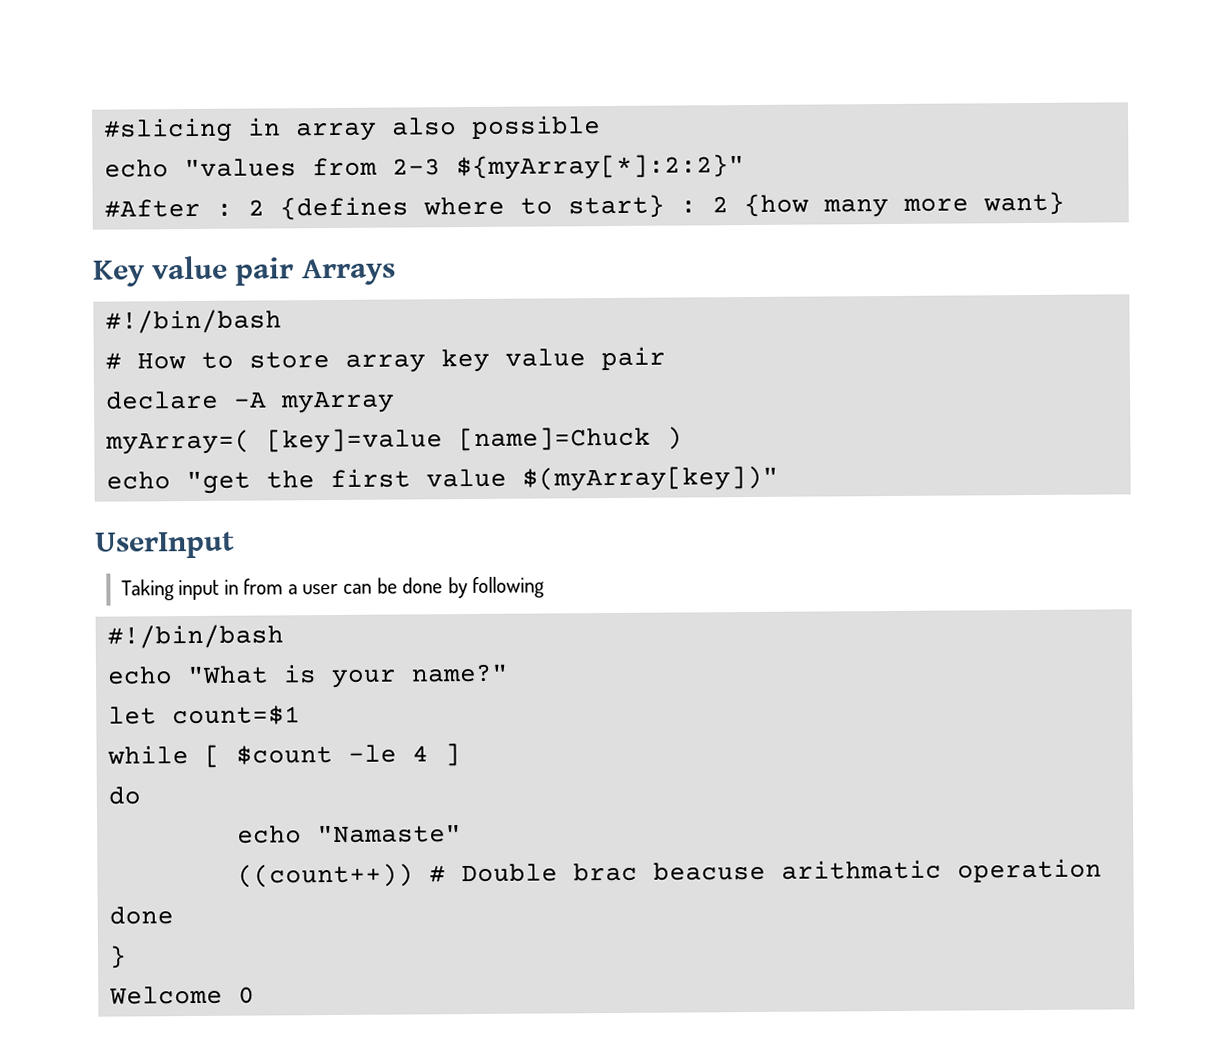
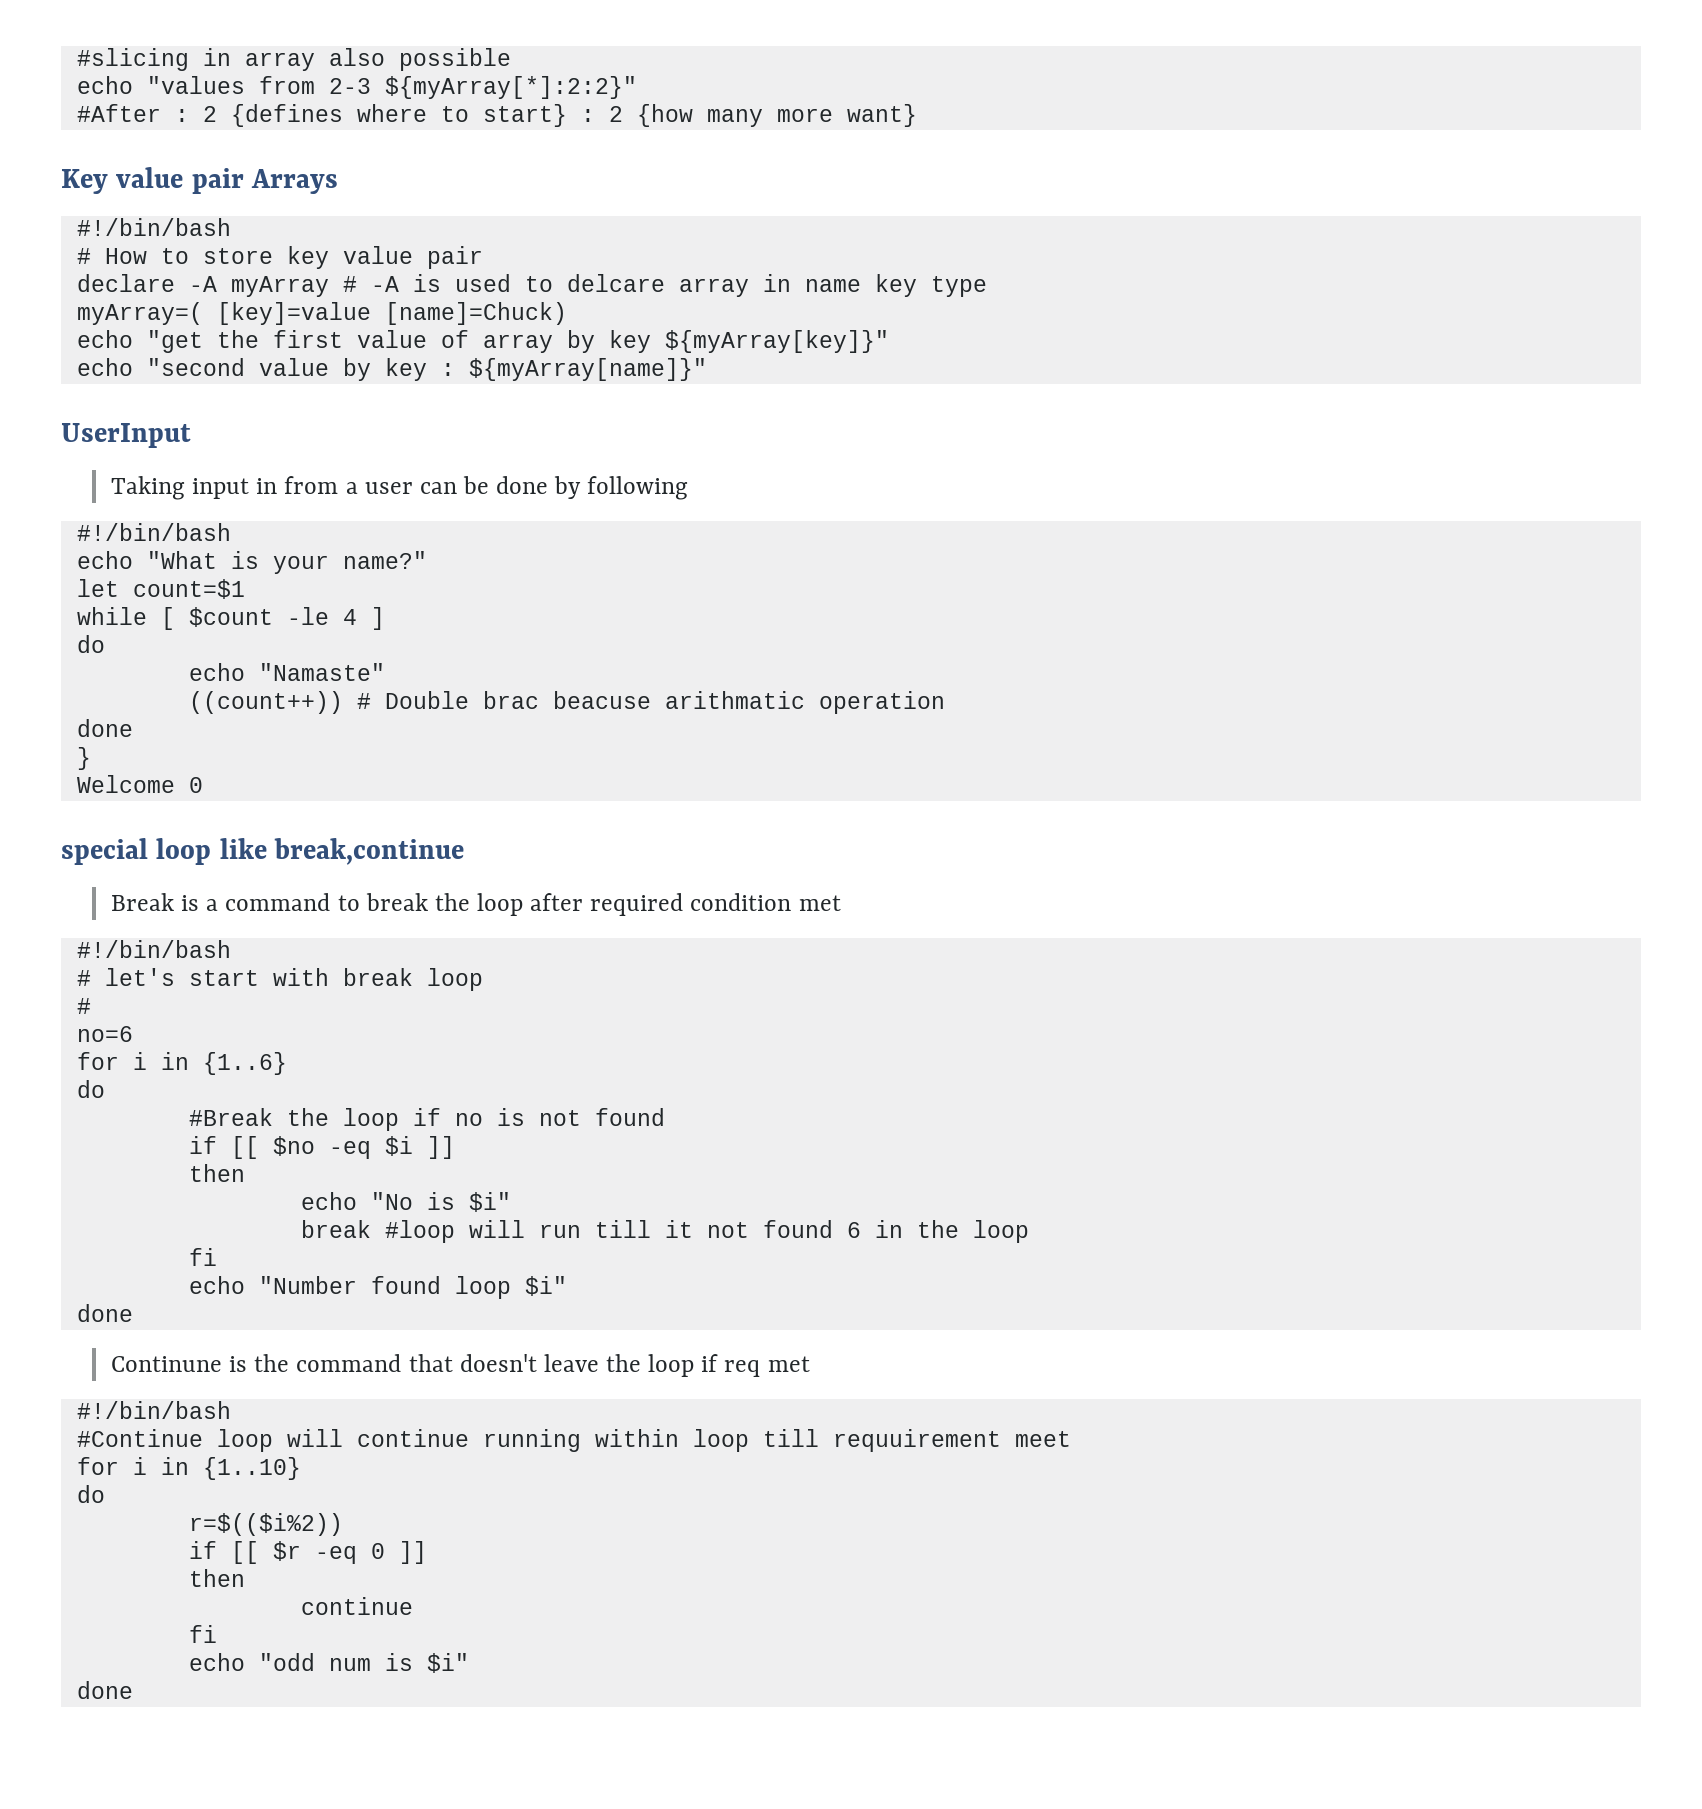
[345,354,427,373] array -> (273, 256) none
(396, 402) none -> [342,274,987,297] # -A is used to delcare array in name key type
[458,426,684,452] [name]=Chuck ) -> [384,302,567,325] [name]=Chuck)
[522,465,780,492] $(myArray[key])" -> [440,330,889,353] [76,358,707,381] of array by key ${myArray[key]}" // echo "second value by key : ${myArray[name]}"
(256, 995) none -> [61,838,465,865] [110,893,841,916] [76,940,231,958] [76,968,483,991] [76,998,91,1014] [76,1026,133,1042] [76,1052,287,1075] [76,1080,105,1098] [188,1108,665,1131] [188,1136,455,1159] [188,1164,245,1182] [300,1192,511,1212] [300,1220,1029,1243] [188,1248,217,1266] [188,1276,567,1299] [76,1304,133,1322] [110,1354,810,1377] [76,1401,231,1419] [76,1429,1071,1452] [76,1457,301,1480] [76,1485,105,1503] [188,1513,343,1536] [188,1541,427,1564] [188,1569,245,1587] [300,1597,413,1615] [188,1625,217,1643] [188,1653,469,1673] [76,1681,133,1699] // special loop like break,continue // Break is a command to break the loop after required condition met // #!/bin/bash // # let's start with break loop // # // no=6 // for i in {1..6} // do // #Break the loop if no is not found // if [[ $no -eq $i ]] // then // echo "No is $i" // break #loop will run till it not found 6 in the loop // fi // echo "Number found loop $i" // done // Continune is the command that doesn't leave the loop if req met // #!/bin/bash // #Continue loop will continue running within loop till requuirement meet // for i in {1..10} // do // r=$(($i%2)) // if [[ $r -eq 0 ]] // then // continue // fi // echo "odd num is $i" // done

